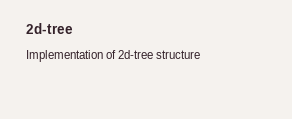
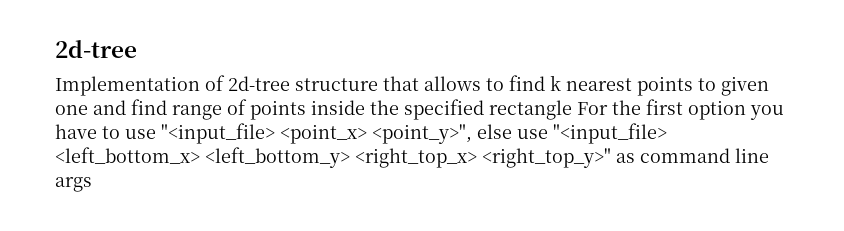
(201, 54) none -> [383,75,769,96] [55,99,784,120] [55,123,667,144] [55,147,769,168] [55,177,92,192] that allows to find k nearest points to given one and find range of points inside the specified rectangle For the first option you have to use "<input_file> <point_x> <point_y>", else use "<input_file> <left_bottom_x> <left_bottom_y> <right_top_x> <right_top_y>" as command line args

